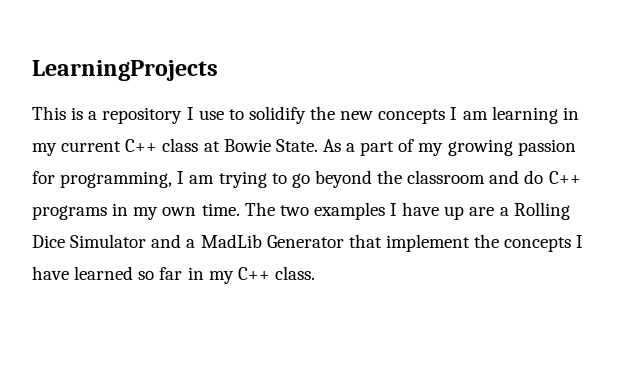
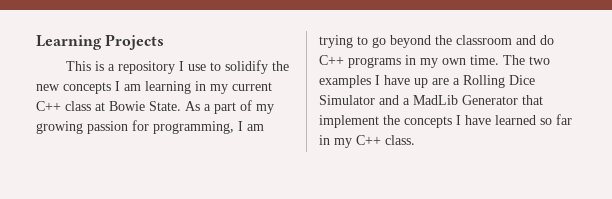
[32,60,218,81] LearningProjects -> [36,34,165,50] Learning Projects

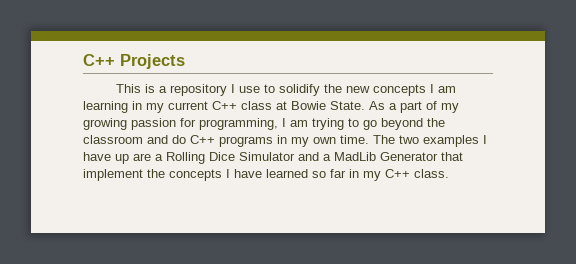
[36,35,102,50] Learning -> [83,54,115,66] C++

